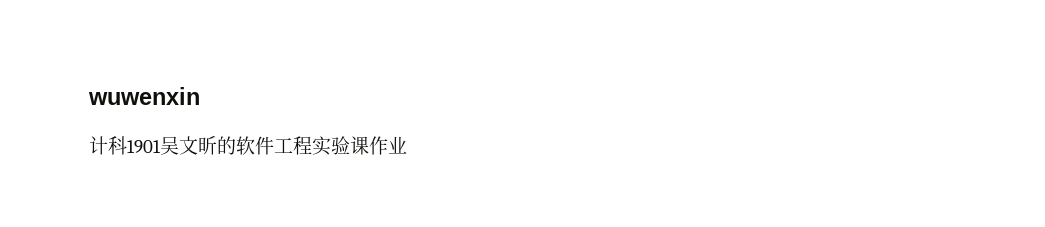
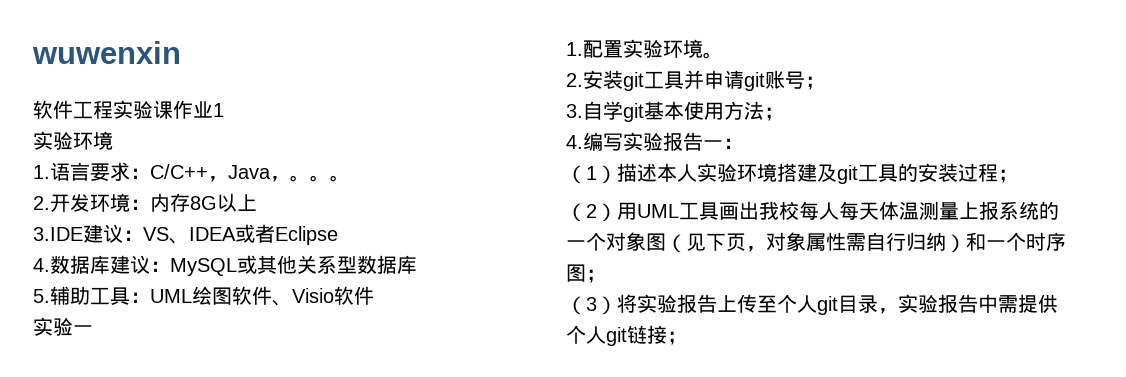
[89,136,236,155] 计科1901吴文昕的 -> (181, 52) none
(407, 145) none -> [213,103,224,117] [33,131,113,150] [33,162,350,182] [33,193,257,212] [33,224,338,245] [33,255,417,276] [33,286,374,306] [33,317,93,336] [566,39,723,59] [566,70,825,91] [566,101,784,122] [566,132,743,151] [566,163,1018,184] [566,201,1059,222] [566,232,1066,253] [566,264,606,283] [566,294,1058,315] [566,325,687,346] 1 // 实验环境 // 1.语言要求：C/C++，Java，。。。 // 2.开发环境：内存8G以上 // 3.IDE建议：VS、IDEA或者Eclipse // 4.数据库建议：MySQL或其他关系型数据库 // 5.辅助工具：UML绘图软件、Visio软件 // 实验一 // 1.配置实验环境。 // 2.安装git工具并申请git账号； // 3.自学git基本使用方法； // 4.编写实验报告一： // （1）描述本人实验环境搭建及git工具的安装过程； // （2）用UML工具画出我校每人每天体温测量上报系统的一个对象图（见下页，对象属性需自行归纳）和一个时序图； // （3）将实验报告上传至个人git目录，实验报告中需提供个人git链接；

